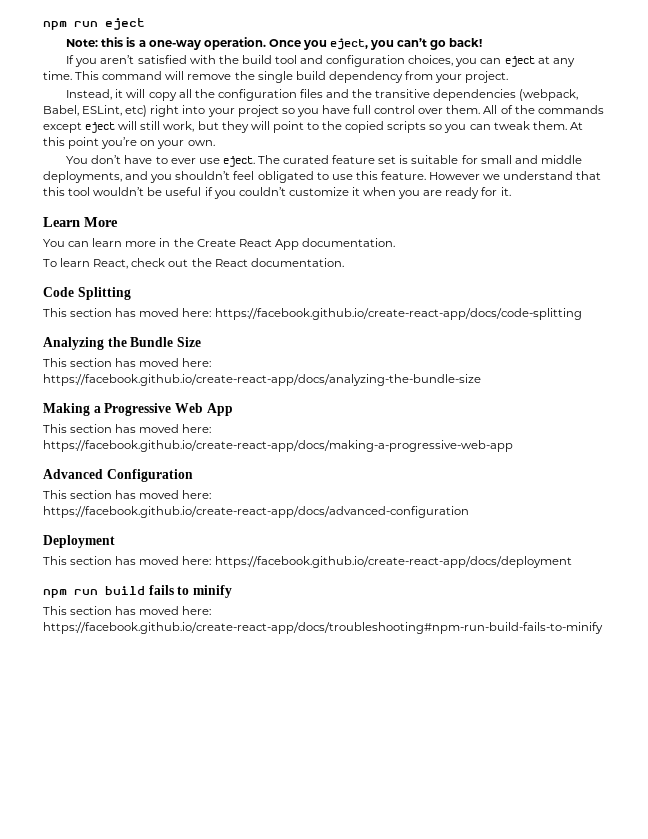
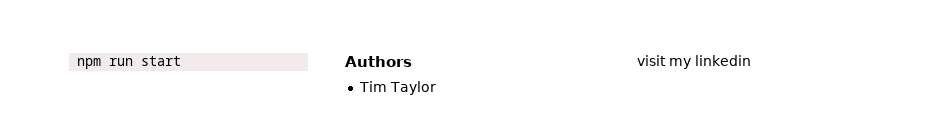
[43,18,145,30] [66,37,483,50] [66,55,575,67] [43,71,509,83] [66,89,579,101] [43,105,604,117] [43,121,583,133] [43,137,215,149] [66,155,582,167] [43,171,602,183] [43,187,511,199] [43,217,118,227] [43,238,395,250] [43,258,344,269] [43,287,131,300] [43,308,582,320] [43,337,201,350] [43,358,212,367] [43,374,481,386] [43,403,233,416] [43,424,212,433] [43,440,513,452] [43,469,193,482] [43,490,212,499] [43,506,469,518] [43,535,115,548] [43,556,572,568] [43,585,232,598] [43,606,212,615] [43,622,603,634] npm run eject // Note: this is a one-way operation. Once you eject, you can’t go back! // If you aren’t satisfied with the build tool and configuration choices, you can eject at any time. This command will remove the single build dependency from your project. // Instead, it will copy all the configuration files and the transitive dependencies (webpack, Babel, ESLint, etc) right into your project so you have full control over them. All of the commands except eject will still work, but they will point to the copied scripts so you can tweak them. At this point you’re on your own. // You don’t have to ever use eject. The curated feature set is suitable for small and middle deployments, and you shouldn’t feel obligated to use this feature. However we understand that this tool wouldn’t be useful if you couldn’t customize it when you are ready for it. // Learn More // You can learn more in the Create React App documentation. // To learn React, check out the React documentation. // Code Splitting // This section has moved here: https://facebook.github.io/create-react-app/docs/code-splitting // Analyzing the Bundle Size // This section has moved here: https://facebook.github.io/create-react-app/docs/analyzing-the-bundle-size // Making a Progressive Web App // This section has moved here: https://facebook.github.io/create-react-app/docs/making-a-progressive-web-app // Advanced Configuration // This section has moved here: https://facebook.github.io/create-react-app/docs/advanced-configuration // Deployment // This section has moved here: https://facebook.github.io/create-react-app/docs/deployment // npm run build fails to minify // This section has moved here: https://facebook.github.io/create-react-app/docs/troubleshooting#npm-run-build-fails-to-minify -> [77,56,182,69] [345,56,412,67] [358,81,436,95] [636,55,751,69] npm run start // Authors // Tim Taylor // visit my linkedin

